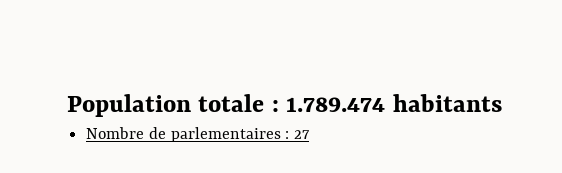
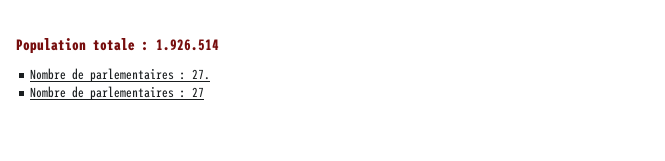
[286,94,502,112] 1.789.474 habitants -> [156,39,219,51] [30,68,211,82] 1.926.514 // Nombre de parlementaires : 27.

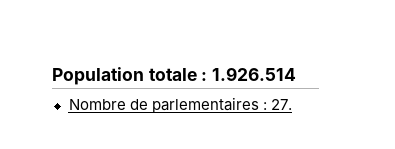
[30,86,205,100] // Nombre de parlementaires : 27 -> (292, 104) none

